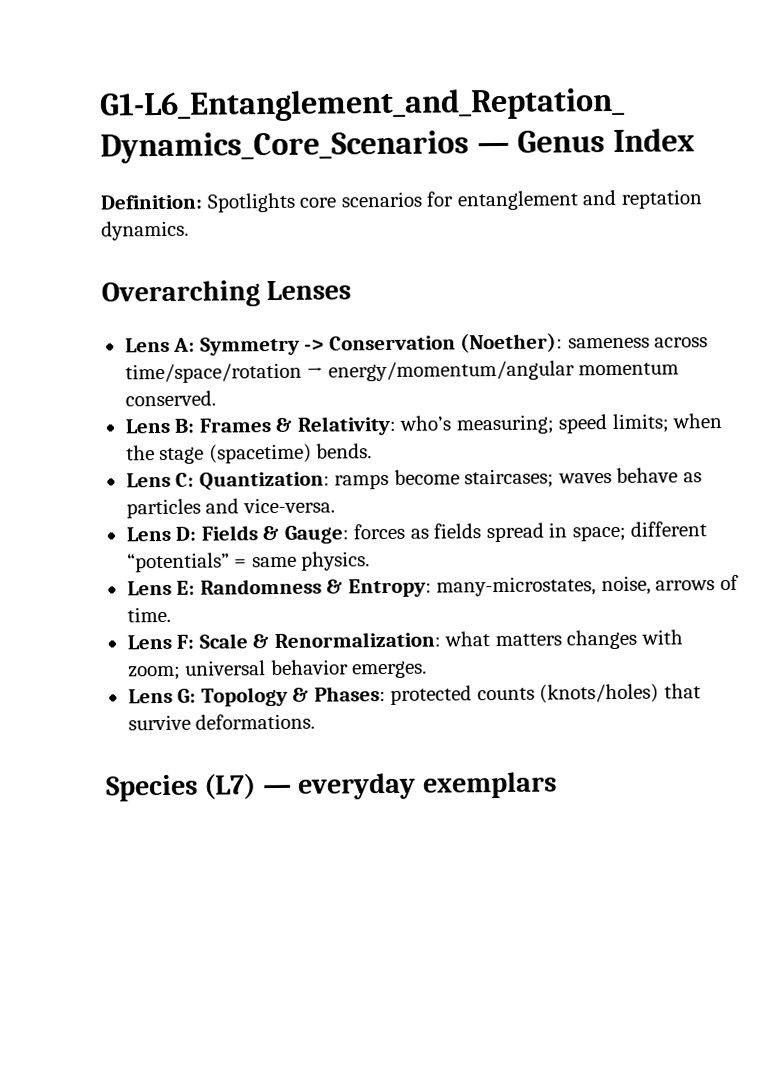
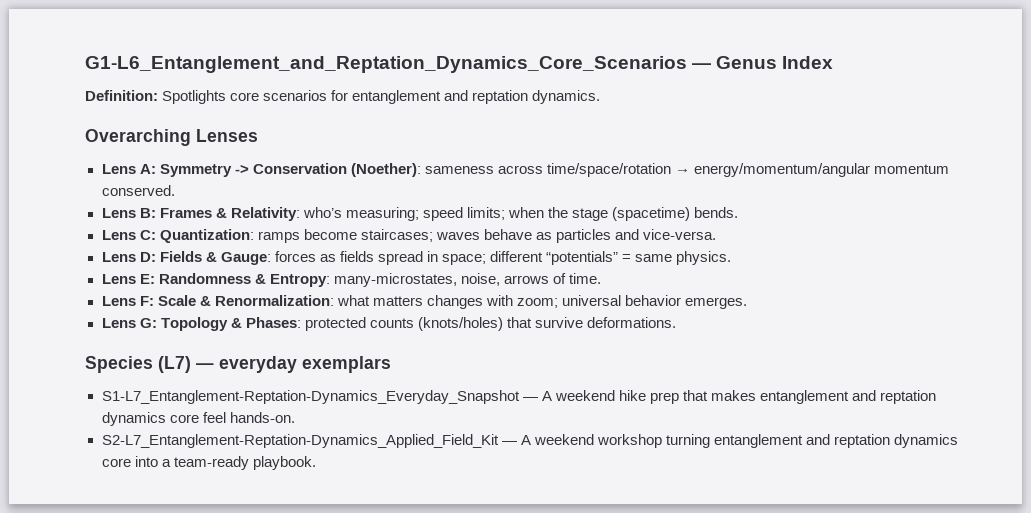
(557, 785) none -> [101,390,936,404] [101,412,295,426] [101,434,958,448] [101,456,316,470] // S1-L7_Entanglement-Reptation-Dynamics_Everyday_Snapshot — A weekend hike prep that makes entanglement and reptation dynamics core feel hands-on. // S2-L7_Entanglement-Reptation-Dynamics_Applied_Field_Kit — A weekend workshop turning entanglement and reptation dynamics core into a team-ready playbook.

